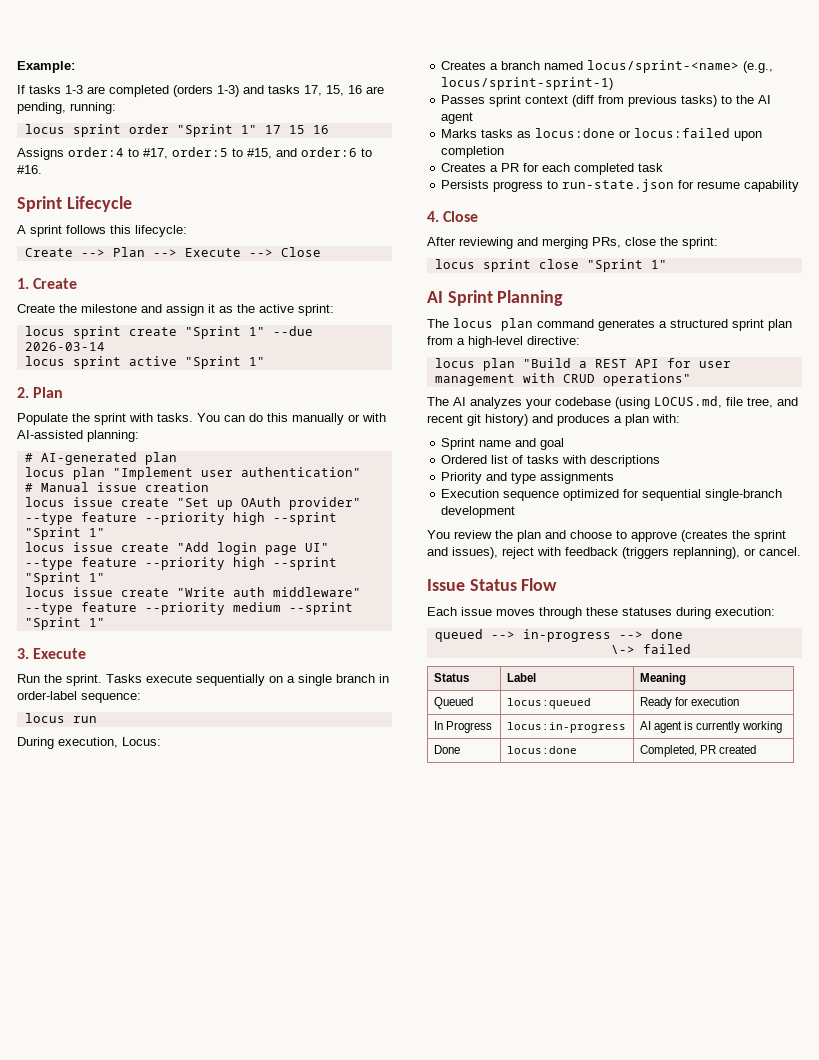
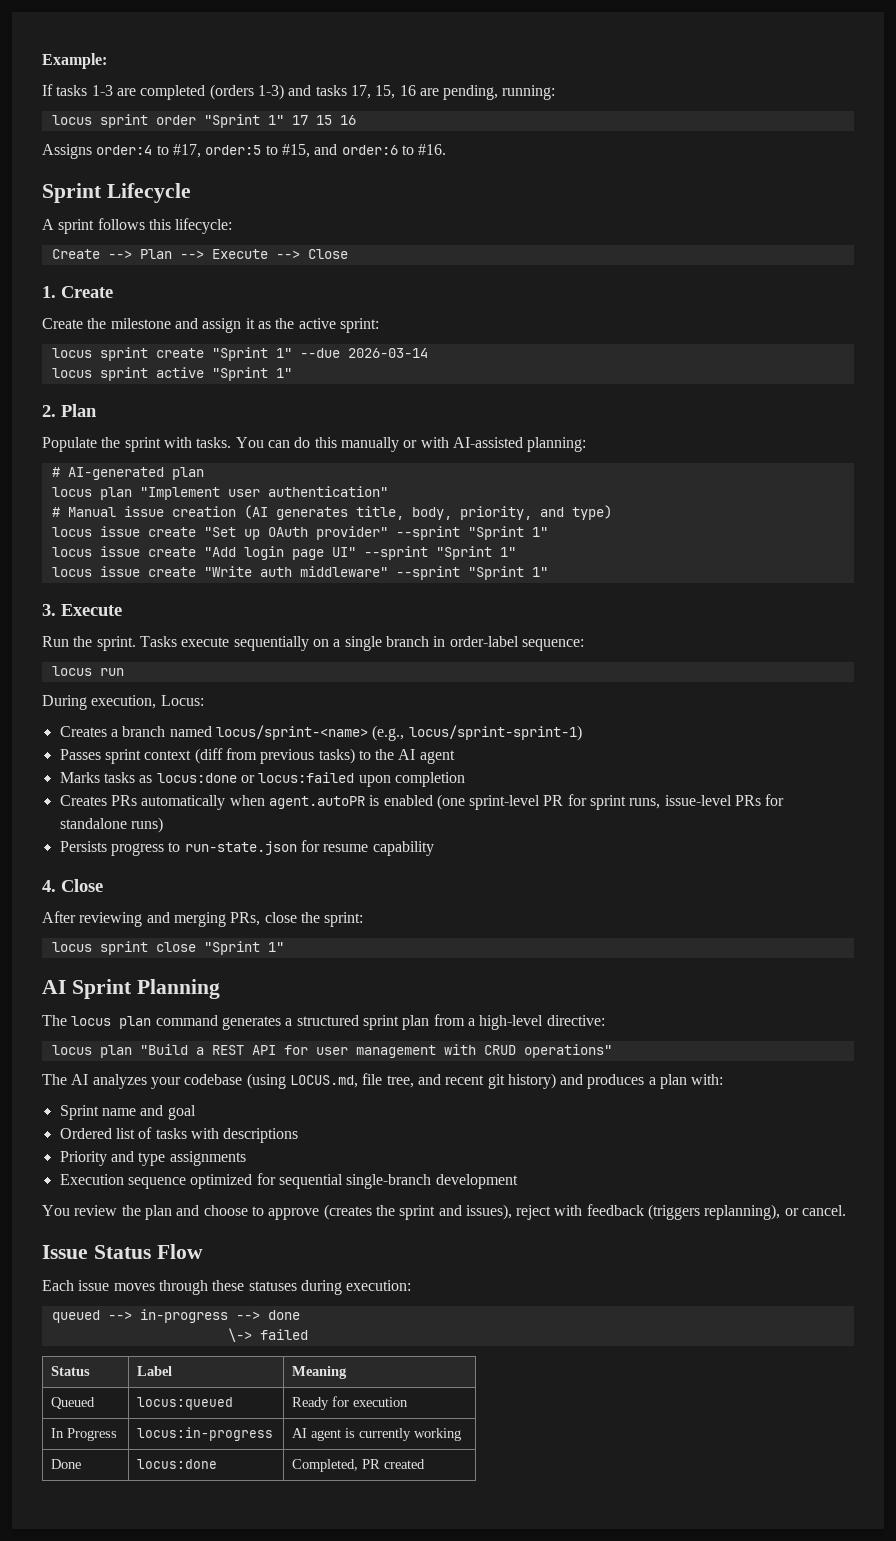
(209, 487) none -> [243,505,612,520] (AI generates title, body, priority, and type)
[24,512,265,525] --type feature --priority high -> (388, 533) none
[24,557,265,570] --type feature --priority high -> (356, 552) none
[24,602,281,615] --type feature --priority medium -> (388, 571) none
[490,163,664,175] a PR for each completed task -> [110,794,785,810] [59,817,163,833] PRs automatically when agent.autoPR is enabled (one sprint-level PR for sprint runs, issue-level PRs for standalone runs)

